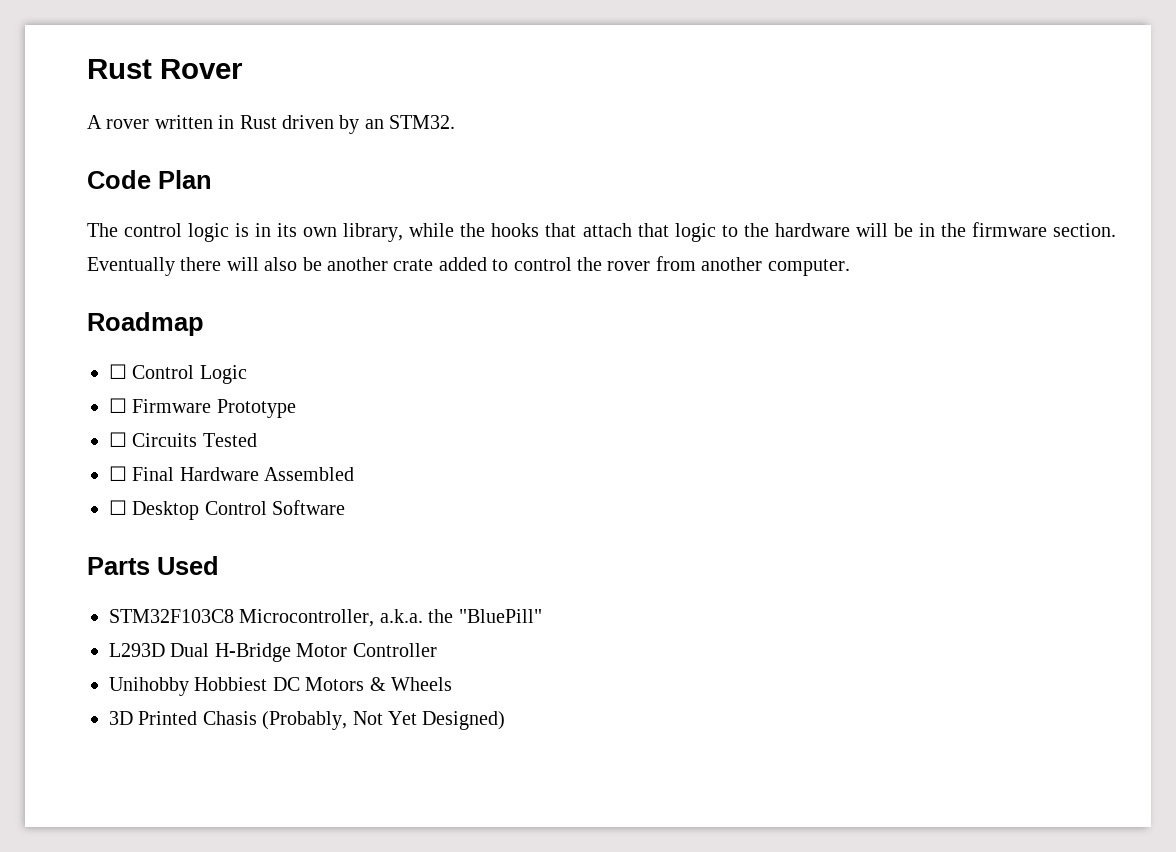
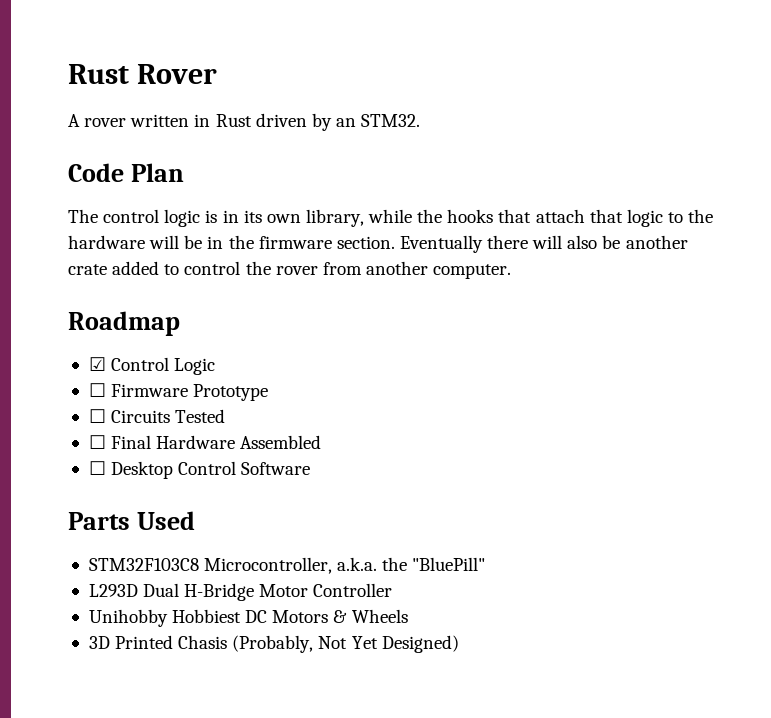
[109,364,127,379] ☐ -> [88,357,106,371] ☑

